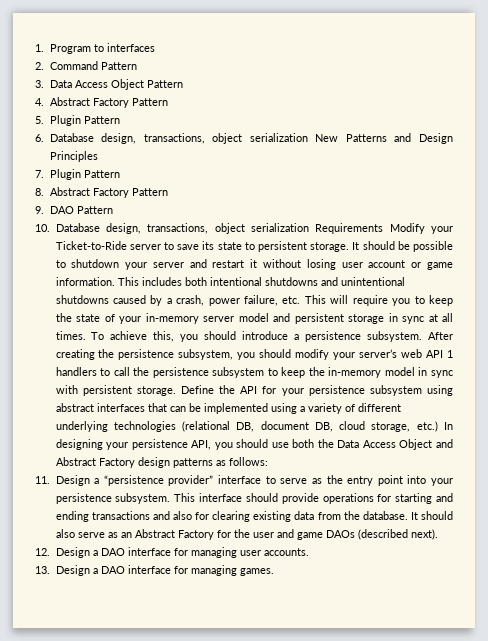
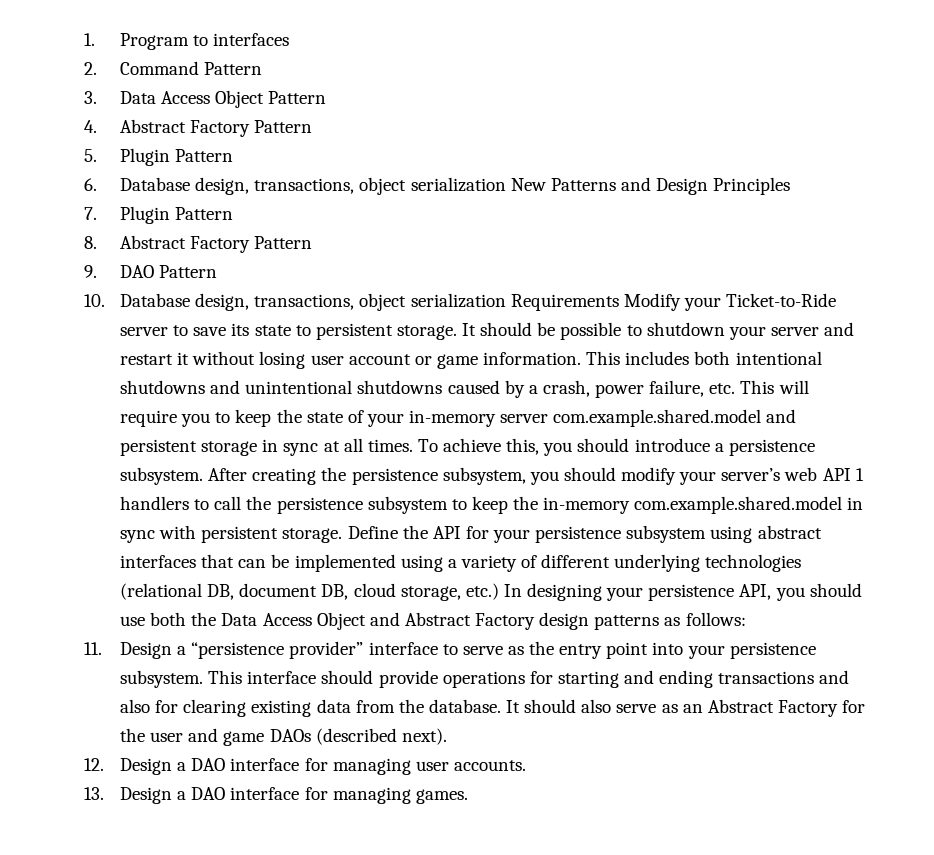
[238,313,269,322] model -> [553,409,762,427] com.example.shared.model
[384,367,415,376] model -> [634,496,843,514] com.example.shared.model

